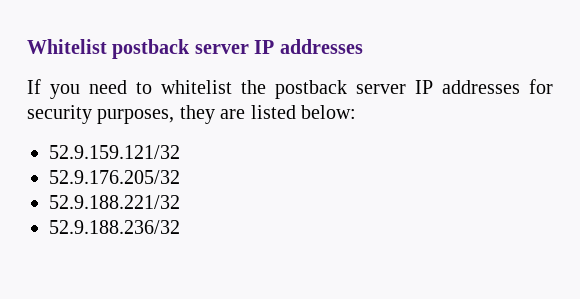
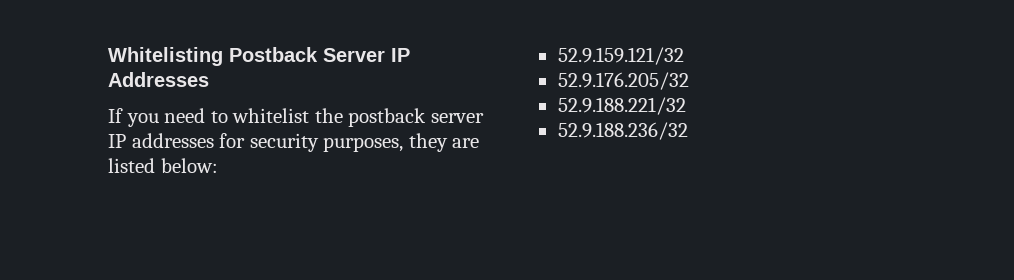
[27,39,363,59] Whitelist postback server IP addresses -> [108,47,410,66] [108,72,209,87] Whitelisting Postback Server IP Addresses

